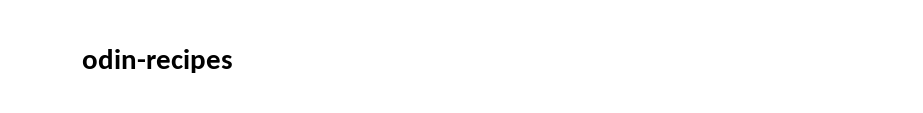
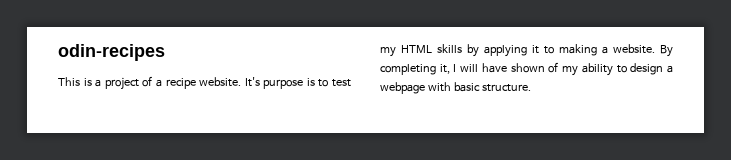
(233, 61) none -> [58,76,351,90] [380,44,673,57] [380,62,673,76] [380,82,531,94] // This is a project of a recipe website. It's purpose is to test my HTML skills by applying it to making a website. By completing it, I will have shown of my ability to design a webpage with basic structure.

